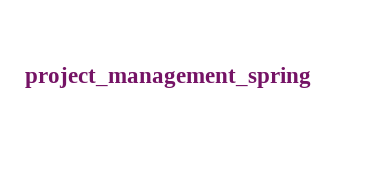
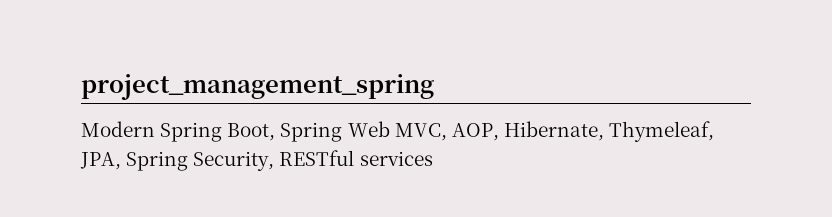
(311, 77) none -> [81,121,715,142] [80,150,433,171] // Modern Spring Boot, Spring Web MVC, AOP, Hibernate, Thymeleaf, JPA, Spring Security, RESTful services

